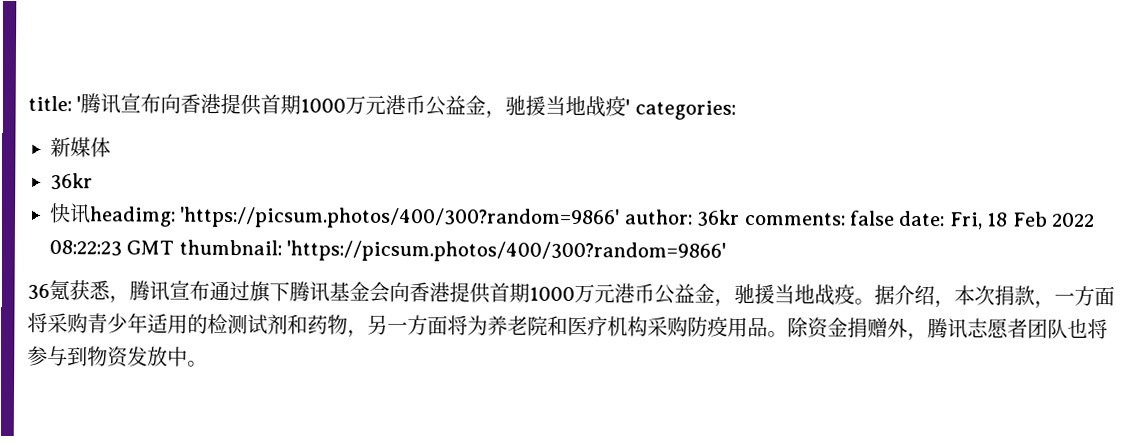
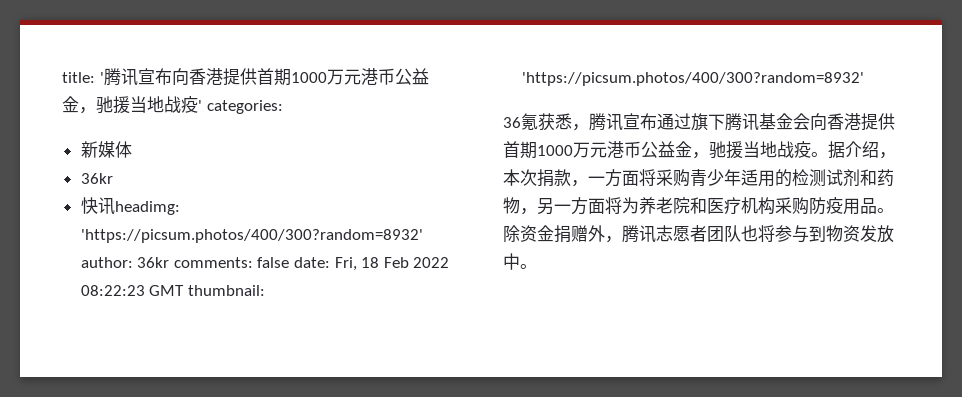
[179,206,621,230] 'https://picsum.photos/400/300?random=9866' -> [80,229,423,243] 'https://picsum.photos/400/300?random=8932'
[286,240,727,263] 'https://picsum.photos/400/300?random=9866' -> [521,72,864,86] 'https://picsum.photos/400/300?random=8932'

